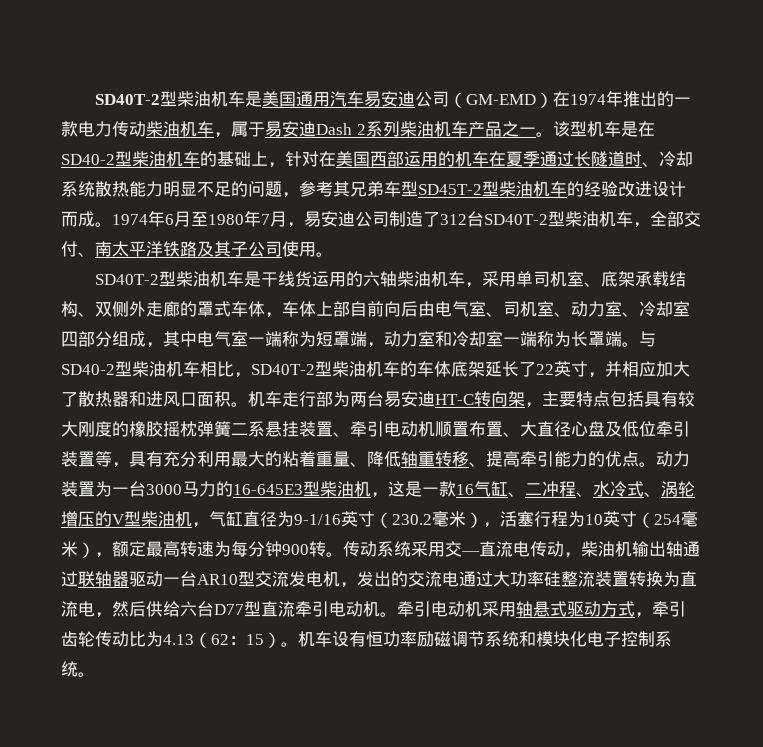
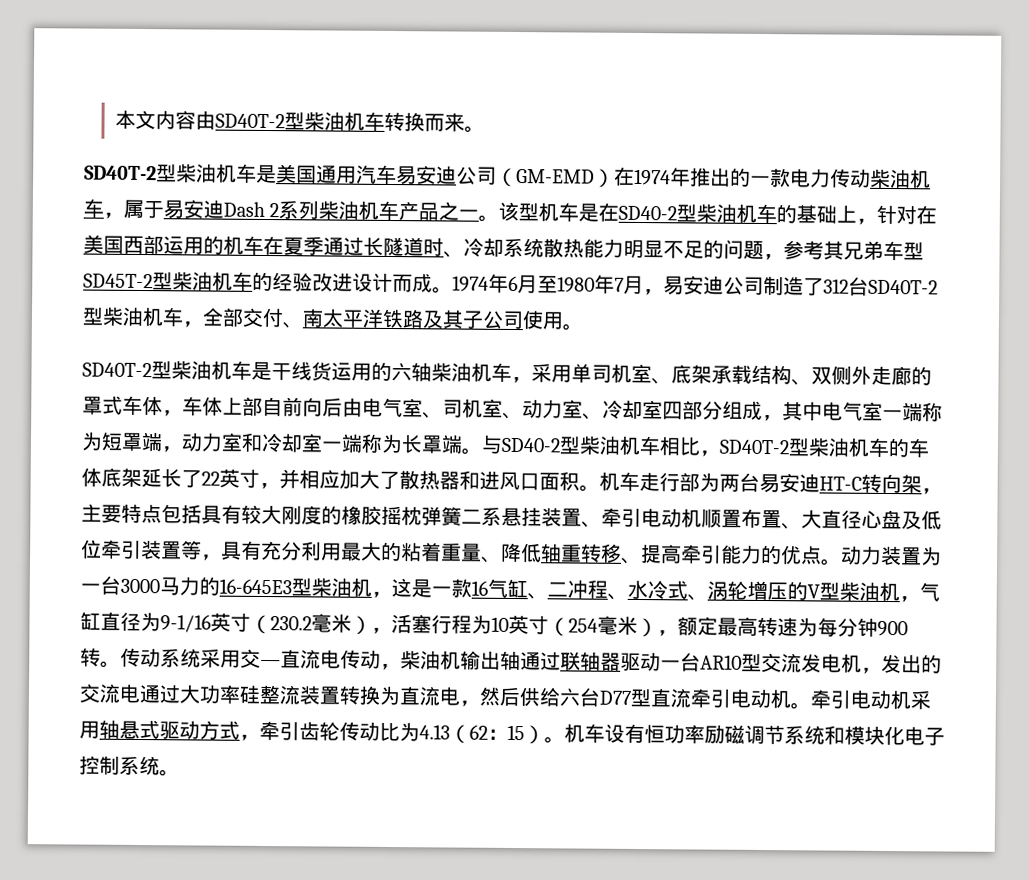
(94, 99) none -> [115,109,486,133] 本文内容由SD40T-2型柴油机车转换而来。 //

